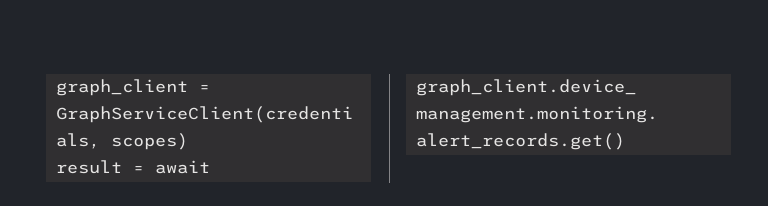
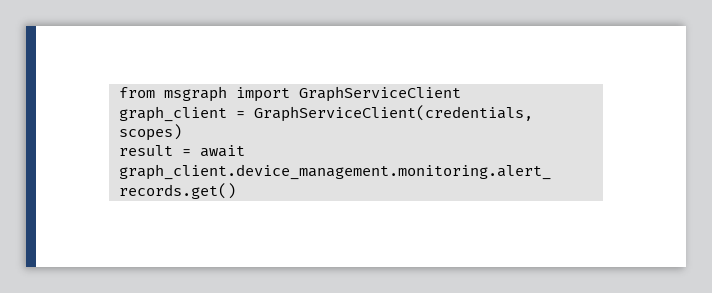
(55, 87) none -> [118,86,461,102] from msgraph import GraphServiceClient //

